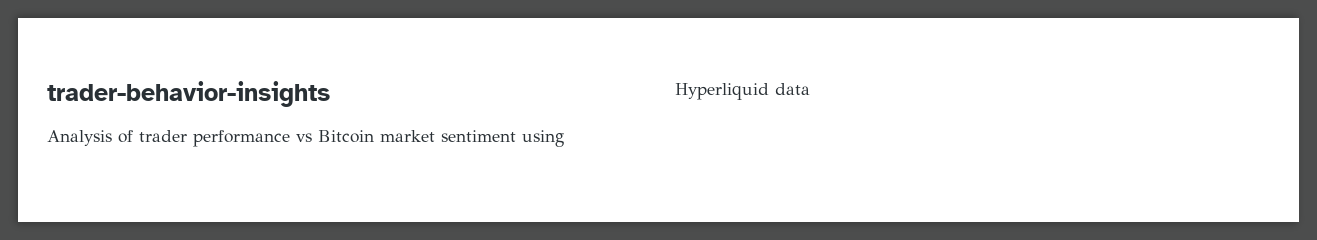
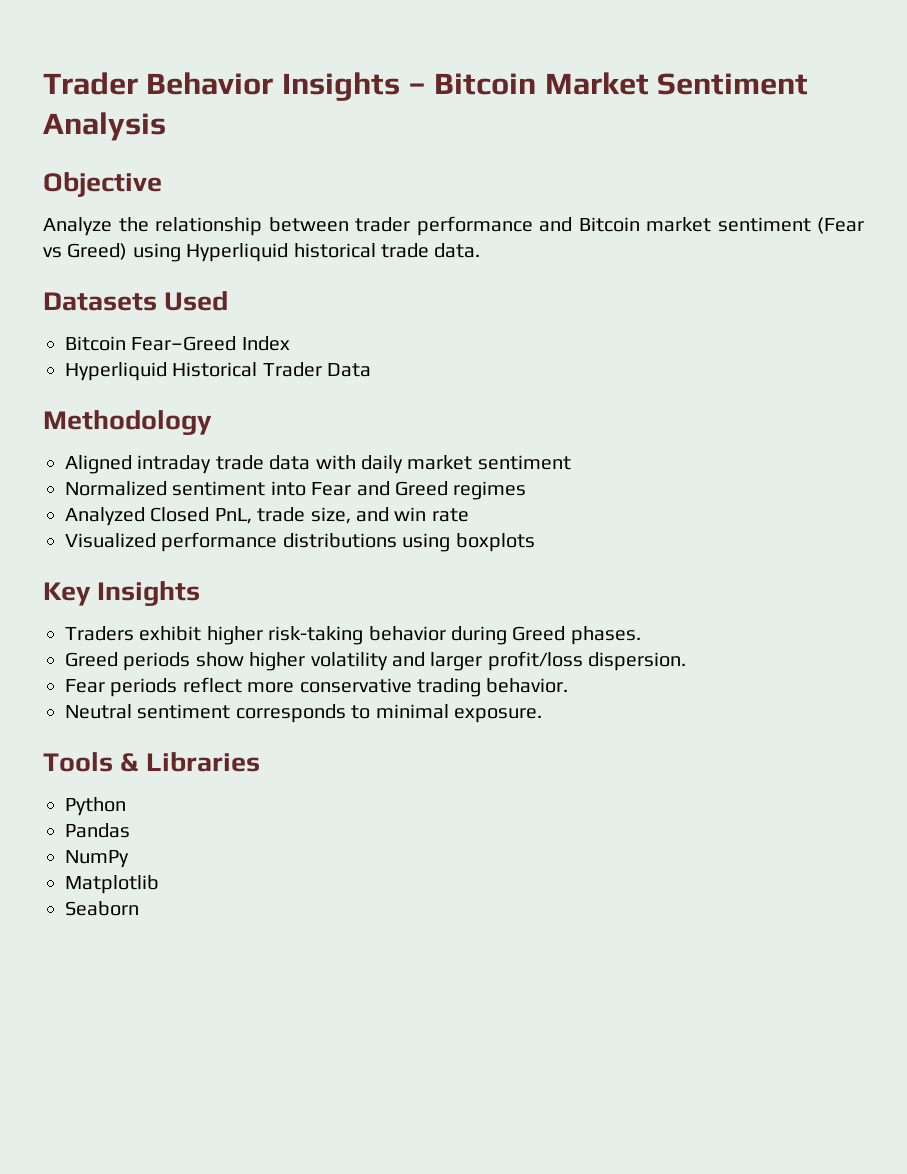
[47,81,330,107] [47,130,133,146] trader-behavior-insights // Analysis of -> [43,72,809,101] [43,112,166,141] [43,172,162,197] [43,217,349,236] Trader Behavior Insights – Bitcoin Market Sentiment Analysis // Objective // Analyze the relationship between
[296,133,312,142] vs -> [539,217,572,232] and
[522,130,564,147] [675,83,810,100] using Hyperliquid data -> [817,217,864,234] [43,243,481,262] [43,291,229,311] [65,336,290,351] [65,362,372,381] [43,410,212,435] [65,455,571,474] [65,481,527,500] [65,507,469,526] [65,532,535,552] [43,581,201,606] [65,626,641,645] [65,651,687,671] [65,677,569,697] [65,704,542,723] [43,752,260,772] [65,797,126,816] [65,823,130,838] [65,850,129,868] [65,875,159,894] [65,901,139,916] (Fear vs Greed) using Hyperliquid historical trade data. // Datasets Used // Bitcoin Fear–Greed Index // Hyperliquid Historical Trader Data // Methodology // Aligned intraday trade data with daily market sentiment // Normalized sentiment into Fear and Greed regimes // Analyzed Closed PnL, trade size, and win rate // Visualized performance distributions using boxplots // Key Insights // Traders exhibit higher risk-taking behavior during Greed phases. // Greed periods show higher volatility and larger profit/loss dispersion. // Fear periods reflect more conservative trading behavior. // Neutral sentiment corresponds to minimal exposure. // Tools & Libraries // Python // Pandas // NumPy // Matplotlib // Seaborn

